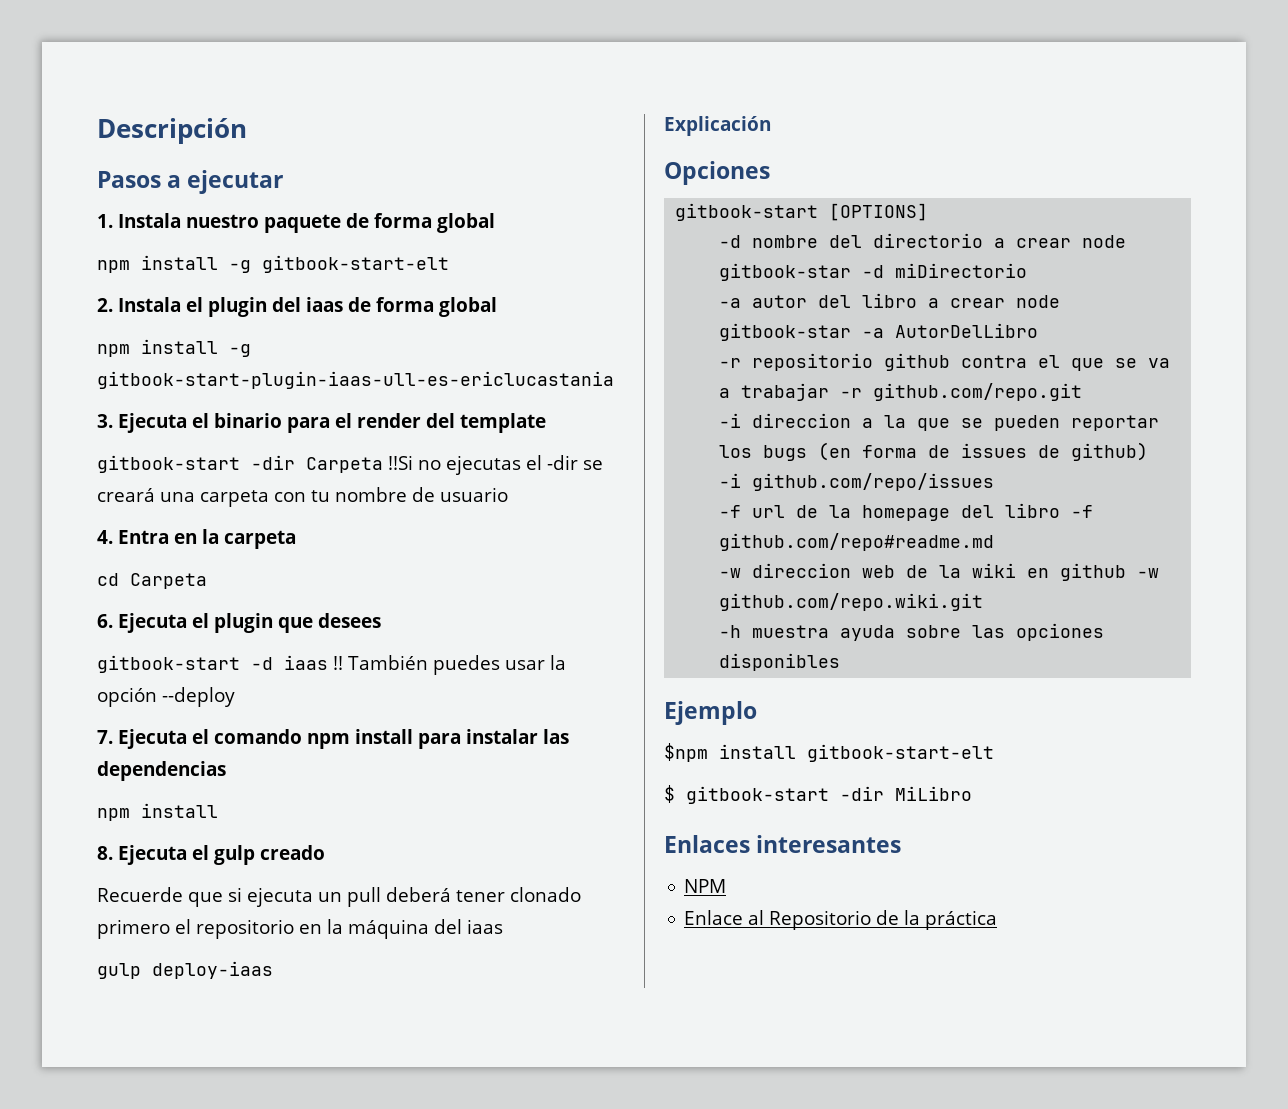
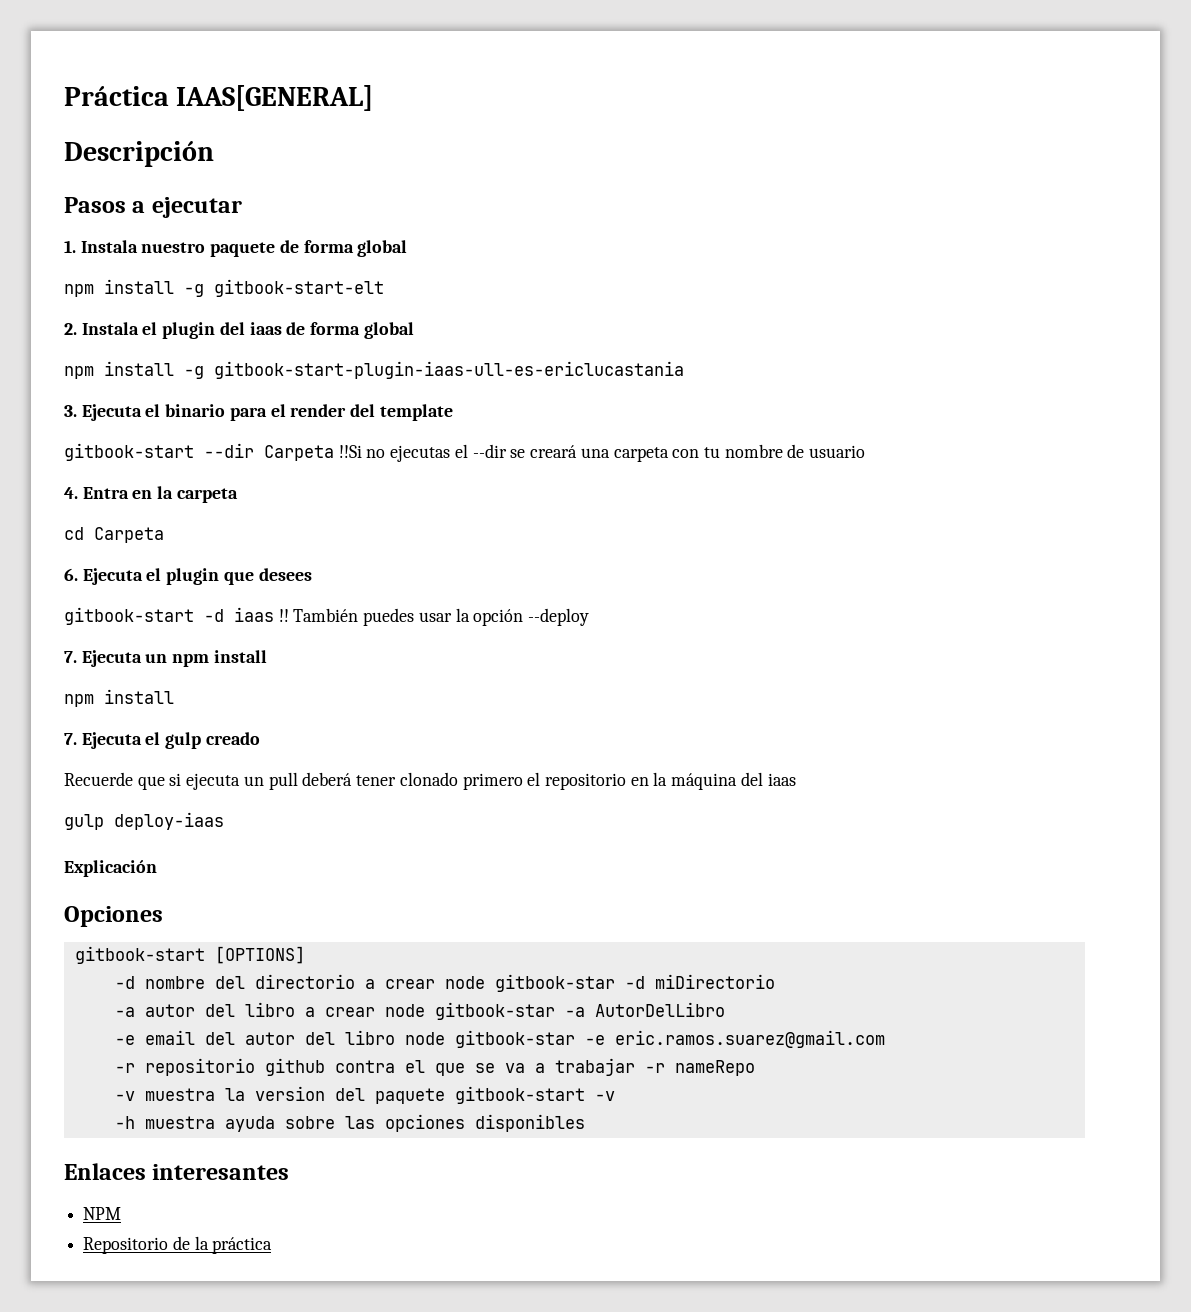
(97, 131) none -> [64,85,374,111] Práctica IAAS[GENERAL] //
[251,455,295,470] -dir -> [204,443,254,458] --dir
[547,455,578,470] -dir -> [472,444,507,458] --dir
[192,729,569,749] [97,761,226,781] [97,803,218,821] [97,846,113,860] el comando npm install para instalar las dependencias // npm install // 8. -> [145,650,267,667] [64,689,174,707] [64,733,77,745] un npm install // npm install // 7.
(1039, 330) none -> [114,1030,885,1048] // -e email del autor del libro node gitbook-star -e eric.ramos.suarez@gmail.com
[873,383,1083,401] [719,413,1160,431] [719,442,1149,461] [719,473,995,491] [719,503,1094,521] [719,533,995,551] [719,563,1160,581] [719,593,984,611] github.com/repo.git // -i direccion a la que se pueden reportar los bugs (en forma de issues de github) -i github.com/repo/issues // -f url de la homepage del libro -f github.com/repo#readme.md // -w direccion web de la wiki en github -w github.com/repo.wiki.git -> [674,1060,755,1076] [114,1086,615,1104] nameRepo // -v muestra la version del paquete gitbook-start -v
[664,701,757,725] [664,743,994,762] [664,785,972,804] // Ejemplo // $npm install gitbook-start-elt // $ gitbook-start -dir MiLibro -> (585, 1123) none
[684,910,765,925] Enlace al -> (122, 1213) none

